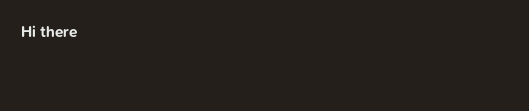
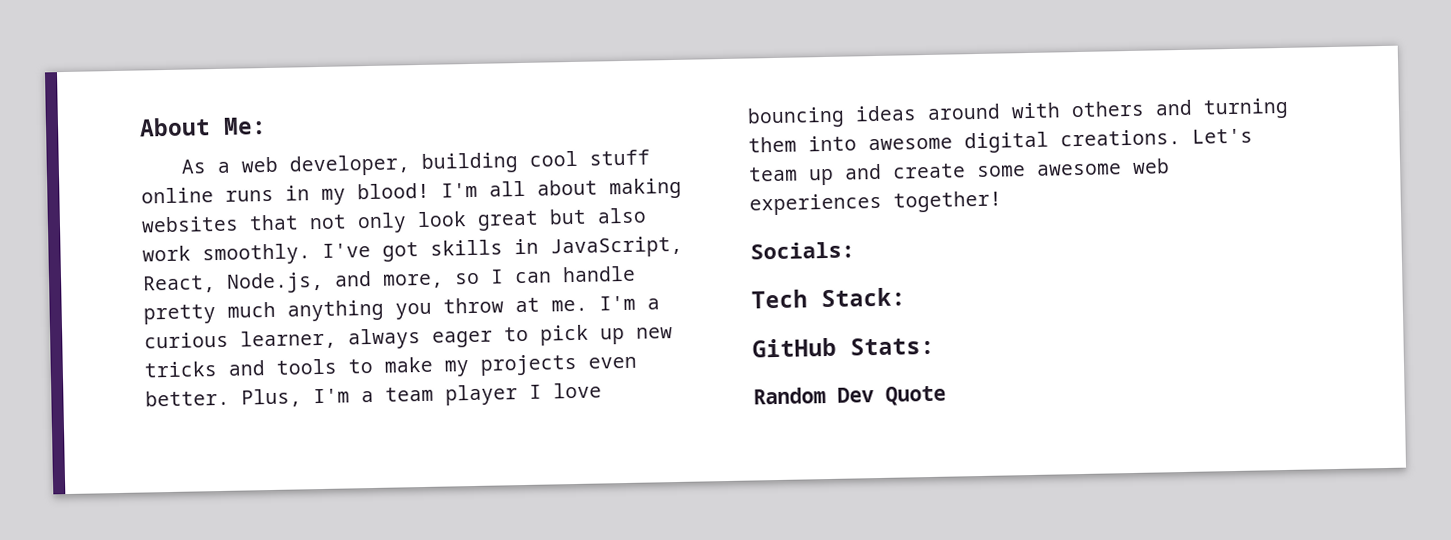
[21,25,78,38] Hi there -> [139,117,267,137] [181,149,651,177] [141,177,682,205] [141,207,647,234] [142,235,683,266] [143,265,636,294] [143,295,660,325] [144,324,673,350] [144,353,637,378] [145,382,602,408] [747,97,1289,129] [748,128,1253,154] [748,158,1170,186] [749,190,1002,216] [750,241,855,260] [751,287,906,309] [752,336,935,358] [753,385,946,406] About Me: // As a web developer, building cool stuff online runs in my blood! I'm all about making websites that not only look great but also work smoothly. I've got skills in JavaScript, React, Node.js, and more, so I can handle pretty much anything you throw at me. I'm a curious learner, always eager to pick up new tricks and tools to make my projects even better. Plus, I'm a team player I love bouncing ideas around with others and turning them into awesome digital creations. Let's team up and create some awesome web experiences together! // Socials: // Tech Stack: // GitHub Stats: // Random Dev Quote

